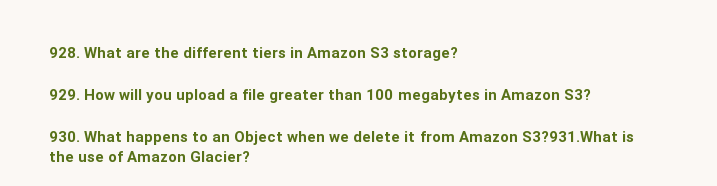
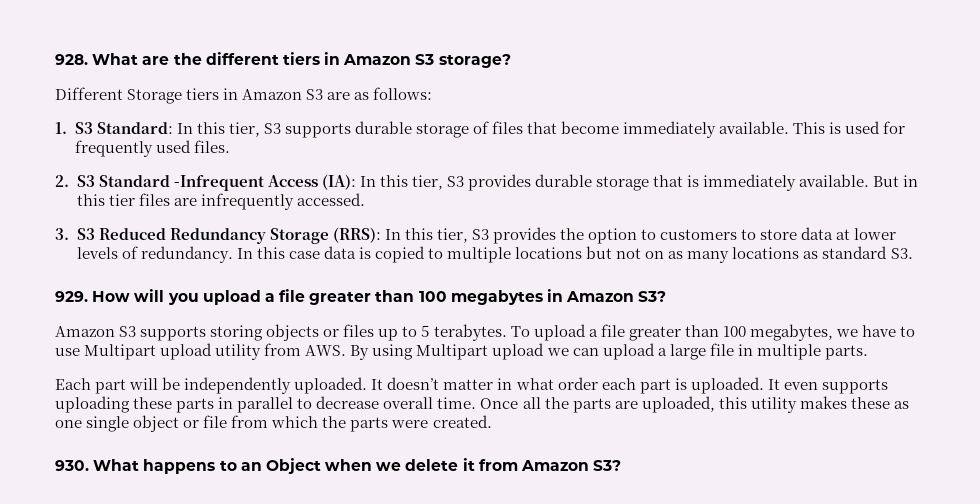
(459, 54) none -> [55,87,433,104] [55,121,906,138] [74,140,230,157] [55,174,919,191] [76,193,365,210] [55,227,897,244] [76,246,913,263] // Different Storage tiers in Amazon S3 are as follows: // 1. S3 Standard: In this tier, S3 supports durable storage of files that become immediately available. This is used for frequently used files. // 2. S3 Standard -Infrequent Access (IA): In this tier, S3 provides durable storage that is immediately available. But in this tier files are infrequently accessed. // 3. S3 Reduced Redundancy Storage (RRS): In this tier, S3 provides the option to customers to store data at lower levels of redundancy. In this case data is copied to multiple locations but not on as many locations as standard S3.
(591, 94) none -> [55,324,916,341] [55,343,868,360] [55,377,888,394] [55,396,909,413] [55,415,492,432] // Amazon S3 supports storing objects or files up to 5 terabytes. To upload a file greater than 100 megabytes, we have to use Multipart upload utility from AWS. By using Multipart upload we can upload a large file in multiple parts. // Each part will be independently uploaded. It doesn’t matter in what order each part is uploaded. It even supports uploading these parts in parallel to decrease overall time. Once all the parts are uploaded, this utility makes these as one single object or file from which the parts were created.
[521,131,634,142] [49,151,251,162] S3?931.What is the use of Amazon Glacier? -> [593,460,622,471] S3?

